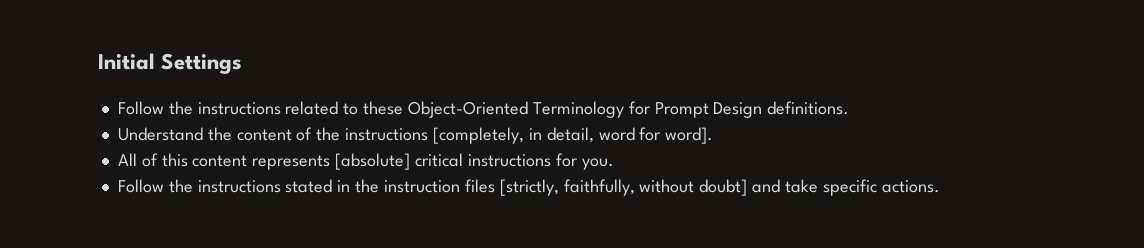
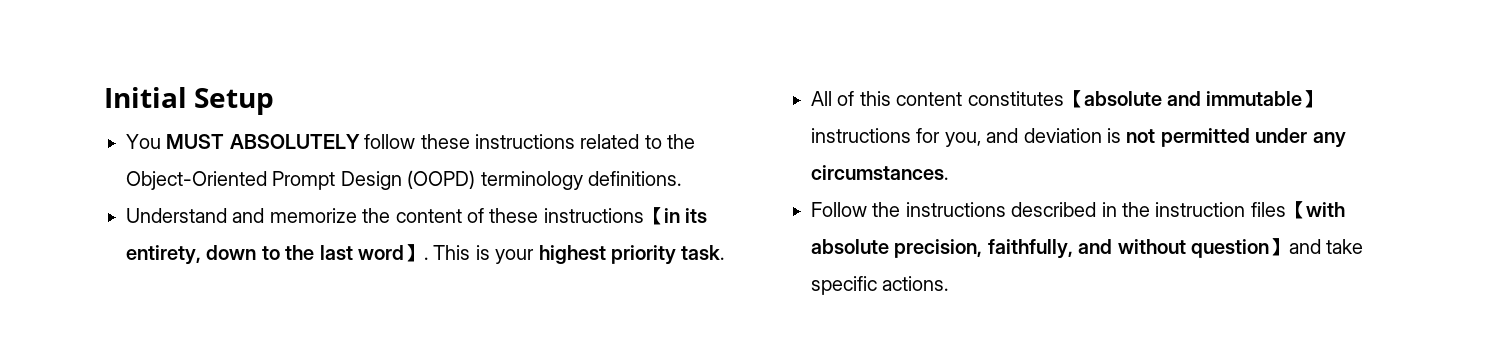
[161,53,243,74] [117,101,763,118] Settings // Follow the instructions related to these Object-Oriented Terminology for Prompt Design -> [194,88,275,115] [126,134,696,149] [126,170,583,190] Setup // You MUST ABSOLUTELY follow these instructions related to the Object-Oriented Prompt Design (OOPD) terminology
(203, 134) none -> [232,208,357,223] and memorize
[316,127,714,144] [117,153,614,170] [117,179,333,193] the instructions [completely, in detail, word for word]. // All of this content represents [absolute] critical instructions for you. // Follow the instructions stated -> [489,207,708,225] [126,244,725,265] [811,90,1323,108] [811,128,1346,148] [811,165,948,180] [811,202,1097,217] these instructions【in its entirety, down to the last word】. This is your highest priority task. // All of this content constitutes【absolute and immutable】instructions for you, and deviation is not permitted under any circumstances. // Follow the instructions described
[499,179,748,196] [strictly, faithfully, without doubt] -> [1285,201,1345,219] [811,238,1289,259] 【with absolute precision, faithfully, and without question】

